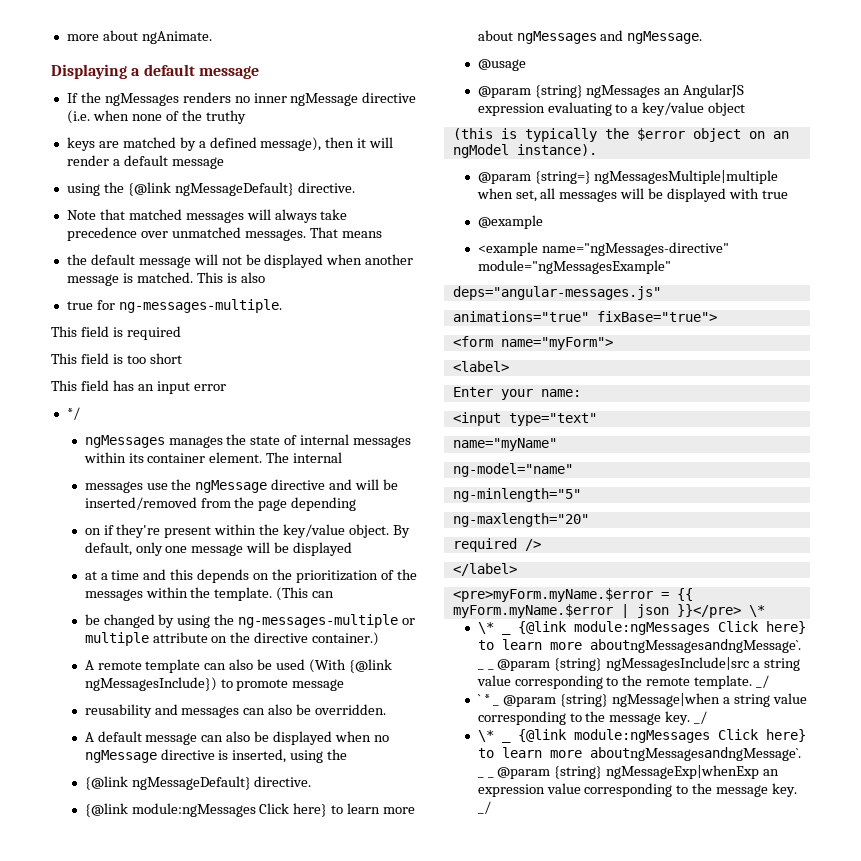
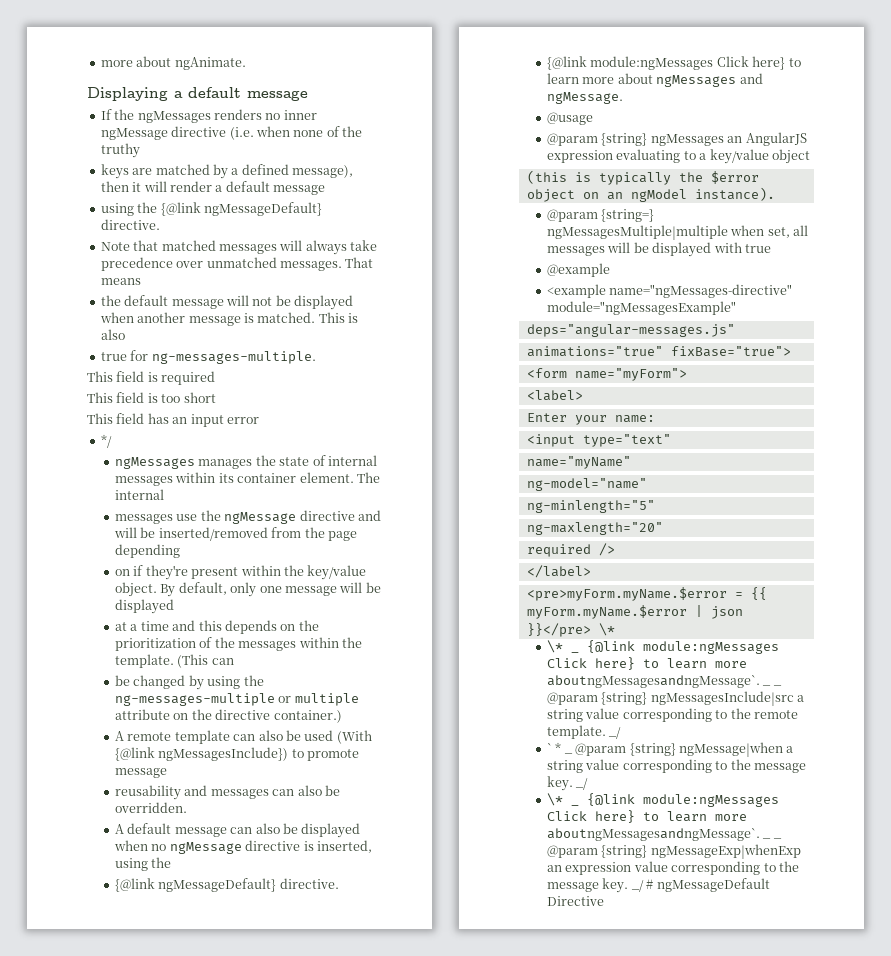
(491, 807) none -> [646,878,770,892] [547,896,605,906] # ngMessageDefault Directive

